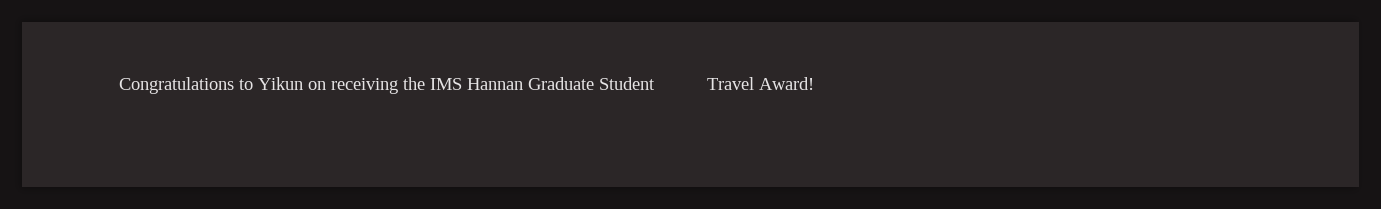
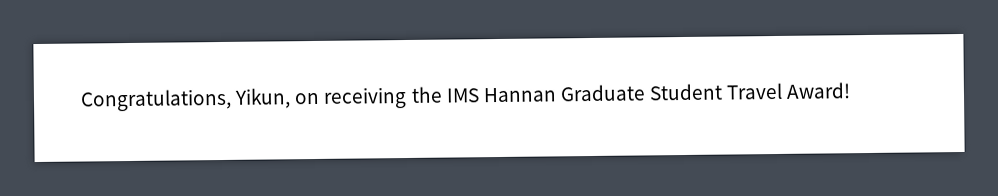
[119,77,303,94] Congratulations to Yikun -> [80,88,292,112] Congratulations, Yikun,

